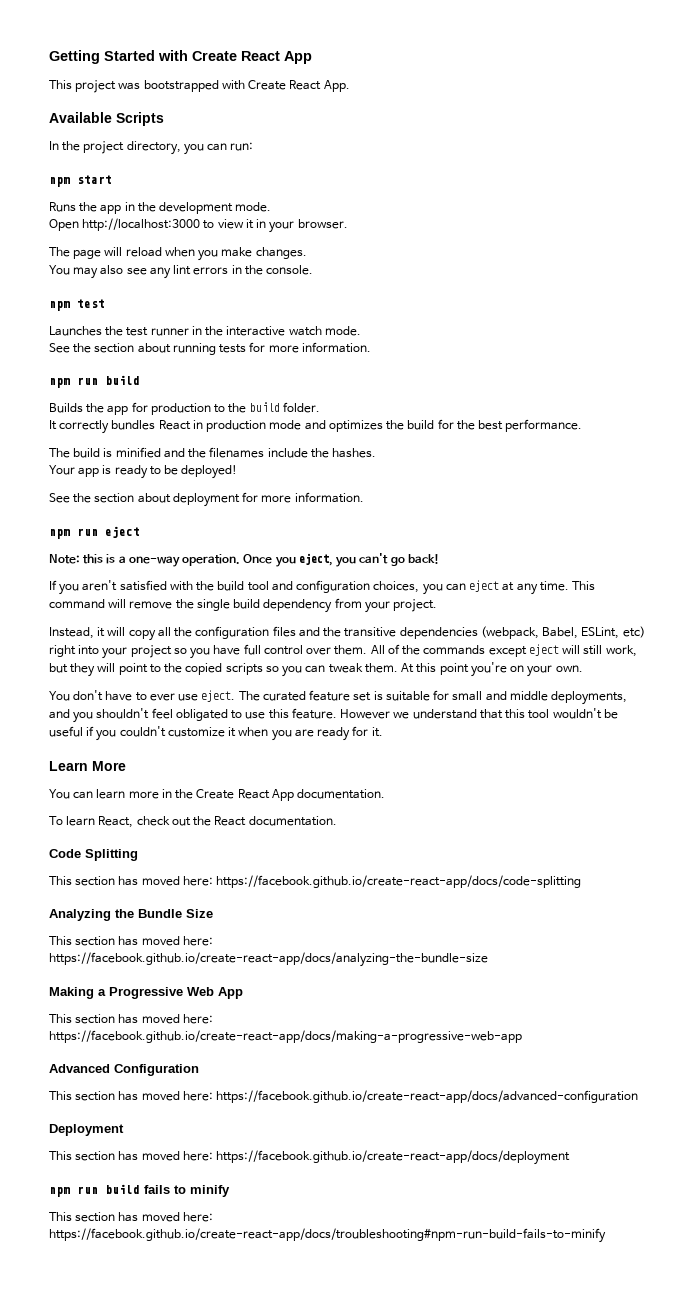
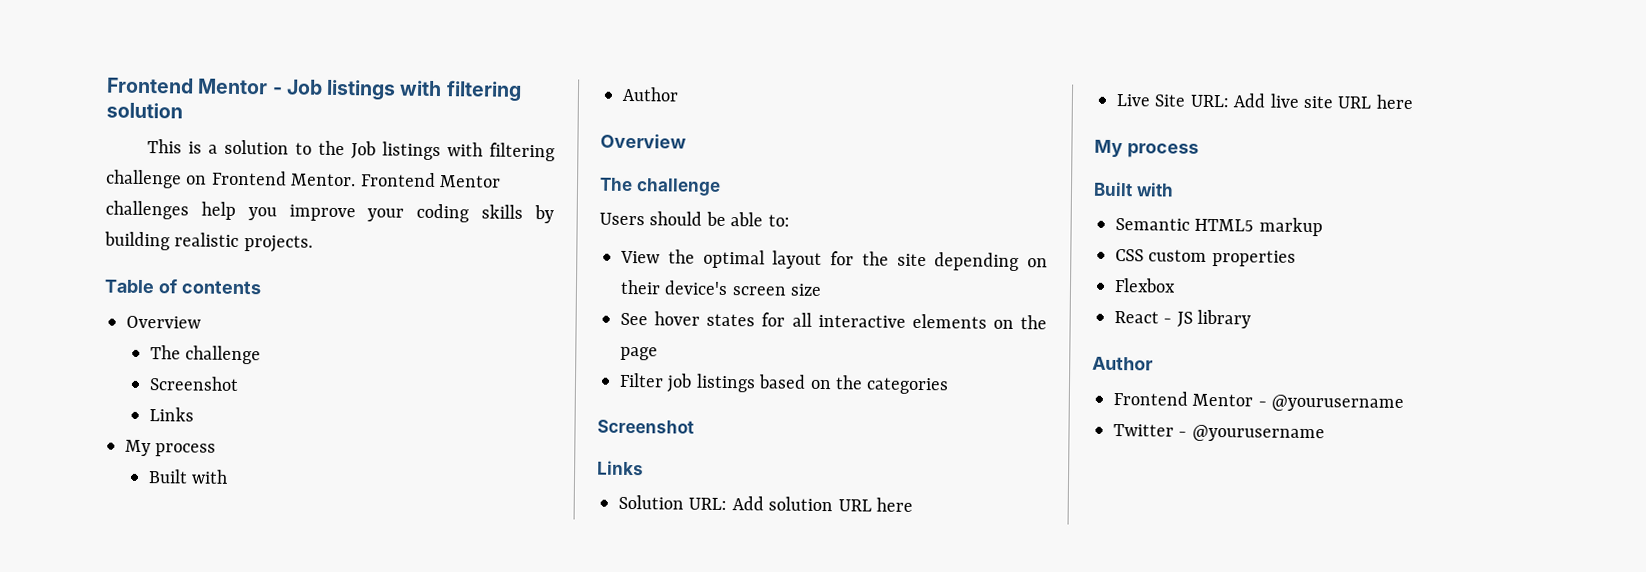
[49,50,312,64] [49,80,350,93] [49,112,164,126] [49,141,254,155] [49,175,112,187] [49,202,272,214] [49,218,348,233] [49,247,307,261] [49,265,314,279] [49,299,105,311] [49,326,361,336] [49,342,371,355] [49,375,140,388] [49,402,320,415] [49,419,583,434] [49,447,377,458] [49,465,238,479] [49,492,364,507] [49,526,140,539] [49,553,439,567] [49,580,596,595] [49,598,438,613] [49,626,645,641] [49,644,637,659] [49,662,583,677] [49,690,628,705] [49,708,618,723] [49,726,383,741] [49,761,126,771] [49,789,386,801] [49,816,337,828] [49,849,138,861] [49,875,582,888] [49,909,213,921] [49,936,213,946] [49,952,488,967] [49,987,243,999] [49,1014,213,1024] [49,1030,522,1043] [49,1064,199,1076] [49,1090,639,1103] [49,1124,124,1136] [49,1150,571,1165] [49,1184,230,1197] [49,1212,213,1222] [49,1228,606,1243] Getting Started with Create React App // This project was bootstrapped with Create React App. // Available Scripts // In the project directory, you can run: // npm start // Runs the app in the development mode. // Open http://localhost:3000 to view it in your browser. // The page will reload when you make changes. // You may also see any lint errors in the console. // npm test // Launches the test runner in the interactive watch mode. // See the section about running tests for more information. // npm run build // Builds the app for production to the build folder. // It correctly bundles React in production mode and optimizes the build for the best performance. // The build is minified and the filenames include the hashes. // Your app is ready to be deployed! // See the section about deployment for more information. // npm run eject // Note: this is a one-way operation. Once you eject, you can't go back! // If you aren't satisfied with the build tool and configuration choices, you can eject at any time. This command will remove the single build dependency from your project. // Instead, it will copy all the configuration files and the transitive dependencies (webpack, Babel, ESLint, etc) right into your project so you have full control over them. All of the commands except eject will still work, but they will point to the copied scripts so you can tweak them. At this point you're on your own. // You don't have to ever use eject. The curated feature set is suitable for small and middle deployments, and you shouldn't feel obligated to use this feature. However we understand that this tool wouldn't be useful if you couldn't customize it when you are ready for it. // Learn More // You can learn more in the Create React App documentation. // To learn React, check out the React documentation. // Code Splitting // This section has moved here: https://facebook.github.io/create-react-app/docs/code-splitting // Analyzing the Bundle Size // This section has moved here: https://facebook.github.io/create-react-app/docs/analyzing-the-bundle-size // Making a Progressive Web App // This section has moved here: https://facebook.github.io/create-react-app/docs/making-a-progressive-web-app // Advanced Configuration // This section has moved here: https://facebook.github.io/create-react-app/docs/advanced-configuration // Deployment // This section has moved here: https://facebook.github.io/create-react-app/docs/deployment // npm run build fails to minify // This section has moved here: https://facebook.github.io/create-react-app/docs/troubleshooting#npm-run-build-fails-to-minify -> [106,77,522,102] [106,102,183,119] [146,139,555,162] [105,169,501,189] [105,200,554,224] [104,231,313,253] [104,279,262,295] [126,315,201,329] [149,345,262,365] [148,376,239,391] [148,407,194,422] [125,439,217,457] [147,469,229,484] [622,86,679,102] [600,133,687,149] [599,177,721,196] [599,211,790,227] [620,249,1048,272] [620,279,823,296] [620,311,1047,330] [620,346,658,361] [619,372,950,395] [597,419,694,434] [597,460,644,476] [618,494,913,512] [1116,93,1413,110] [1094,139,1199,158] [1093,181,1174,197] [1115,217,1323,237] [1115,249,1296,267] [1114,278,1176,293] [1114,309,1252,329] [1092,356,1153,371] [1113,391,1405,412] [1113,423,1325,443] Frontend Mentor - Job listings with filtering solution // This is a solution to the Job listings with filtering challenge on Frontend Mentor. Frontend Mentor challenges help you improve your coding skills by building realistic projects. // Table of contents // Overview // The challenge // Screenshot // Links // My process // Built with // Author // Overview // The challenge // Users should be able to: // View the optimal layout for the site depending on their device's screen size // See hover states for all interactive elements on the page // Filter job listings based on the categories // Screenshot // Links // Solution URL: Add solution URL here // Live Site URL: Add live site URL here // My process // Built with // Semantic HTML5 markup // CSS custom properties // Flexbox // React - JS library // Author // Frontend Mentor - @yourusername // Twitter - @yourusername

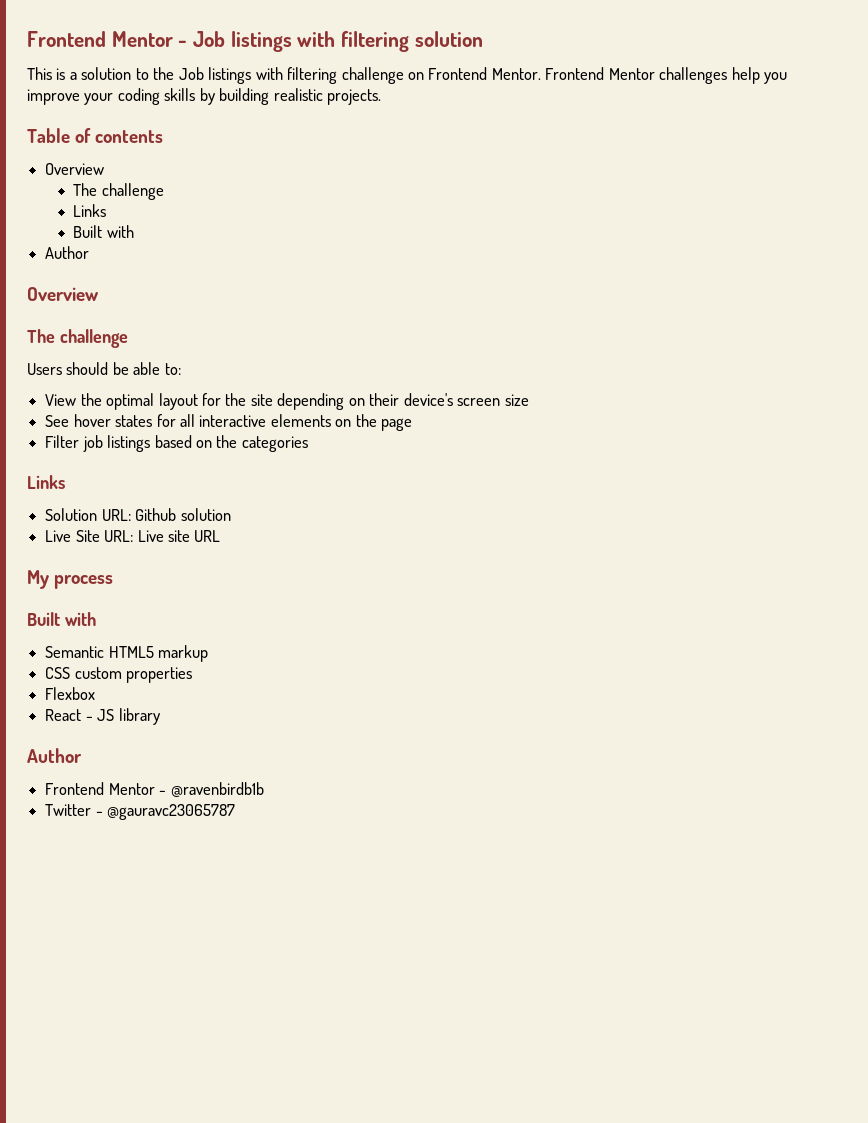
[148,376,239,391] [148,407,194,422] [125,439,217,457] // Screenshot // Links // My process -> [73,204,107,217] // Links
[597,419,694,434] // Screenshot -> (308, 444) none
[731,496,913,512] Add solution URL here -> [135,508,231,521] Github solution
[1233,93,1300,108] Add live -> [137,530,164,542] Live
[1375,94,1413,110] here -> (221, 536) none
[1271,394,1405,412] @yourusername -> [170,782,264,797] @ravenbirdb1b
[1191,424,1325,443] @yourusername -> [107,804,236,820] @gauravc23065787

